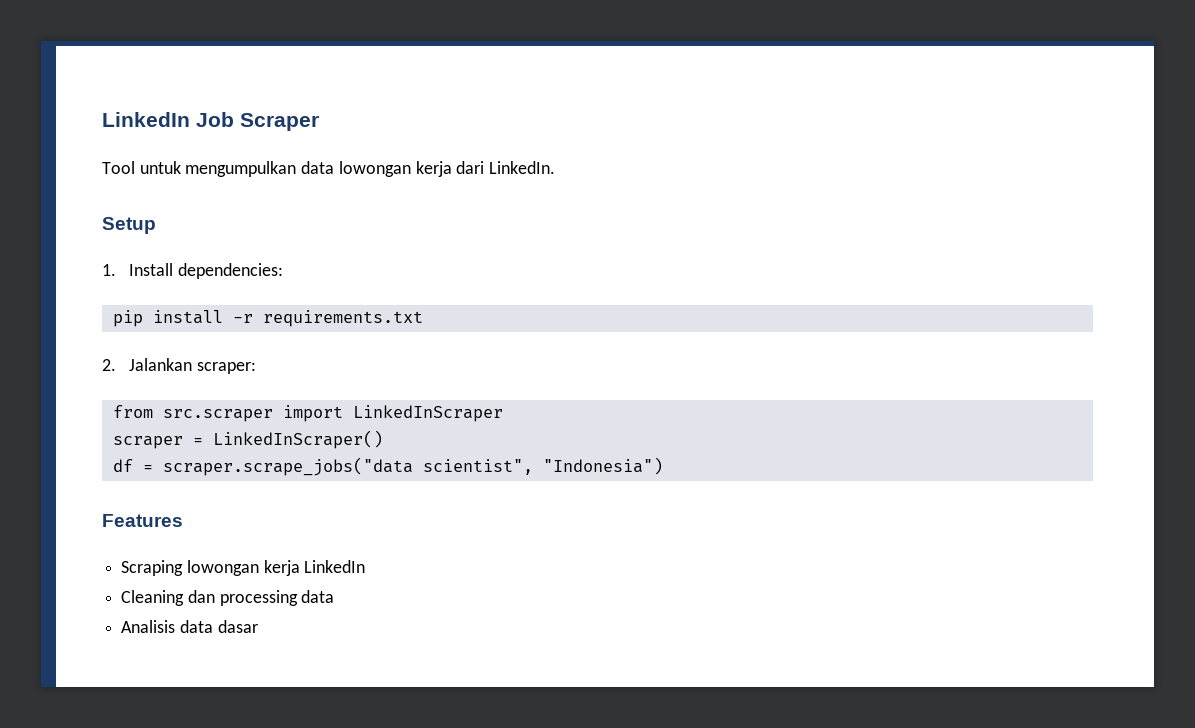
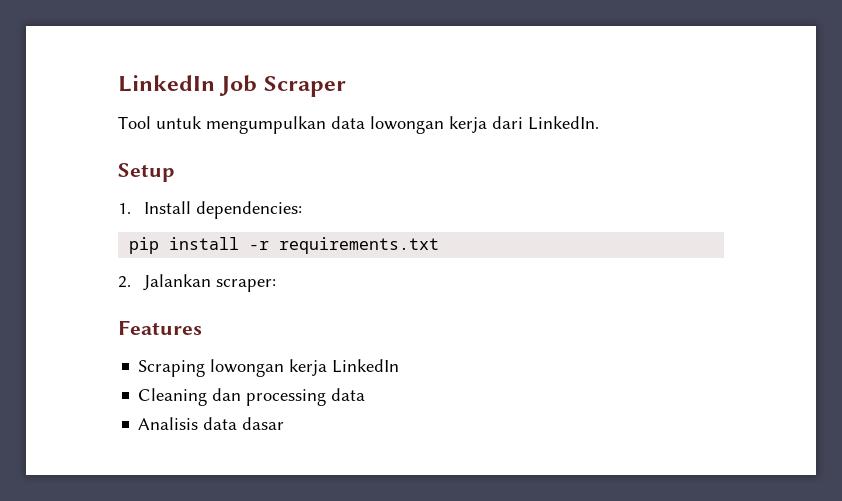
[112,405,503,422] [112,430,383,449] [112,457,663,476] // from src.scraper import LinkedInScraper // scraper = LinkedInScraper() // df = scraper.scrape_jobs("data scientist", "Indonesia") -> (276, 285) none

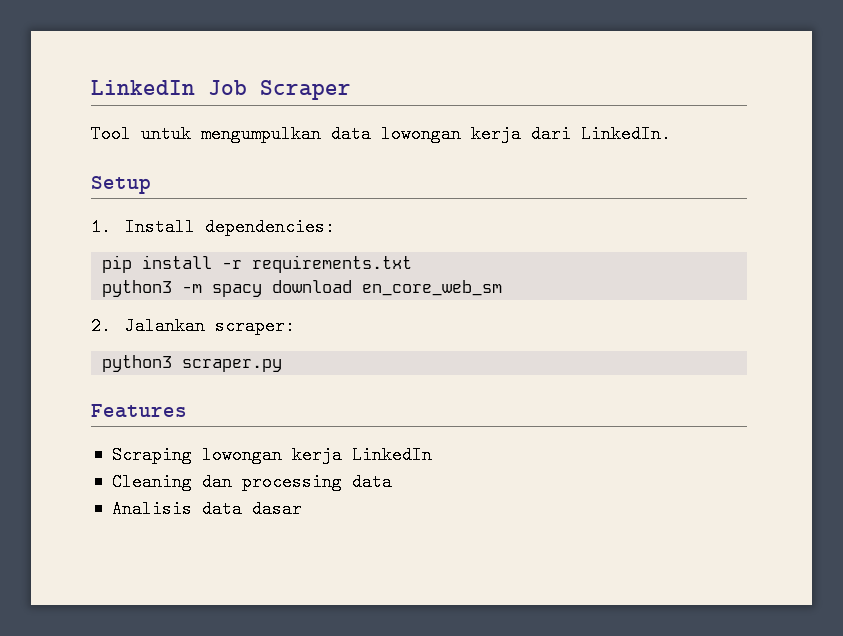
(440, 245) none -> [102,280,503,297] // python3 -m spacy download en_core_web_sm
(276, 285) none -> [102,355,283,372] // python3 scraper.py

